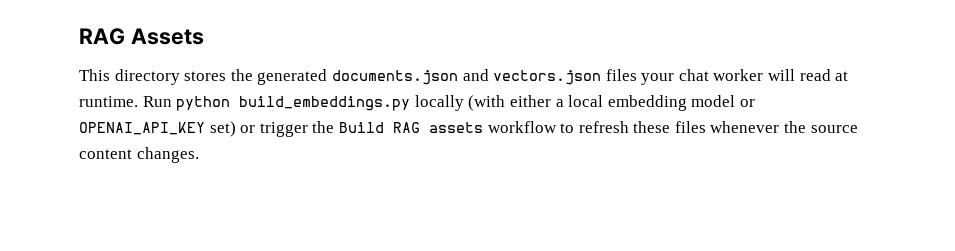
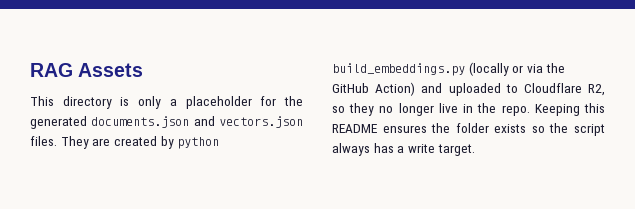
[184,71,227,81] stores -> [120,96,277,109] is only a placeholder for
[605,69,849,85] [79,95,755,111] [79,121,858,137] [79,147,199,163] files your chat worker will read at runtime. Run python build_embeddings.py locally (with either a local embedding model or OPENAI_API_KEY set) or trigger the Build RAG assets workflow to refresh these files whenever the source content changes. -> [30,136,220,149] [332,62,565,76] [332,82,605,96] [332,103,605,116] [332,123,605,136] [332,143,475,156] files. They are created by python build_embeddings.py (locally or via the GitHub Action) and uploaded to Cloudflare R2, so they no longer live in the repo. Keeping this README ensures the folder exists so the script always has a write target.

